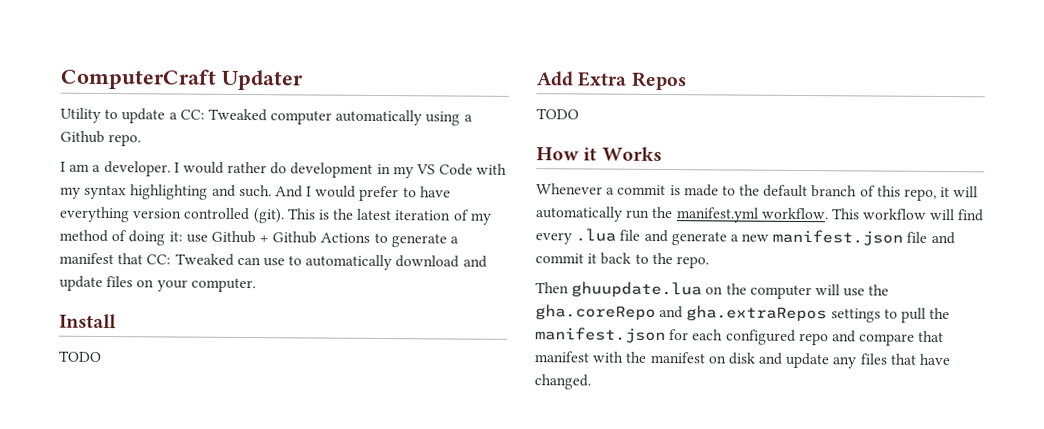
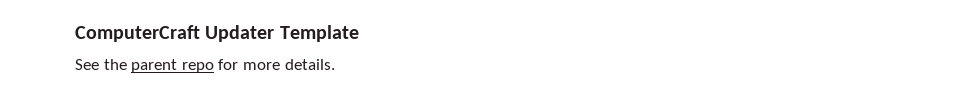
[60,107,473,126] [60,130,142,147] [60,161,508,179] [60,184,451,202] [59,206,492,225] [59,229,460,248] [59,252,487,271] [59,275,256,293] [59,313,117,329] [58,350,102,362] [536,71,687,91] [536,108,579,120] [536,146,662,161] [536,183,979,201] [535,206,985,223] [535,228,955,246] [535,252,709,269] [535,281,890,300] [535,304,951,323] [535,327,945,346] [534,351,952,369] [534,374,591,390] // Utility to update a CC: Tweaked computer automatically using a Github repo. // I am a developer. I would rather do development in my VS Code with my syntax highlighting and such. And I would prefer to have everything version controlled (git). This is the latest iteration of my method of doing it: use Github + Github Actions to generate a manifest that CC: Tweaked can use to automatically download and update files on your computer. // Install // TODO // Add Extra Repos // TODO // How it Works // Whenever a commit is made to the default branch of this repo, it will automatically run the manifest.yml workflow. This workflow will find every .lua file and generate a new manifest.json file and commit it back to the repo. // Then ghuupdate.lua on the computer will use the gha.coreRepo and gha.extraRepos settings to pull the manifest.json for each configured repo and compare that manifest with the manifest on disk and update any files that have changed. -> [279,25,359,42] [75,59,335,73] Template // See the parent repo for more details.

